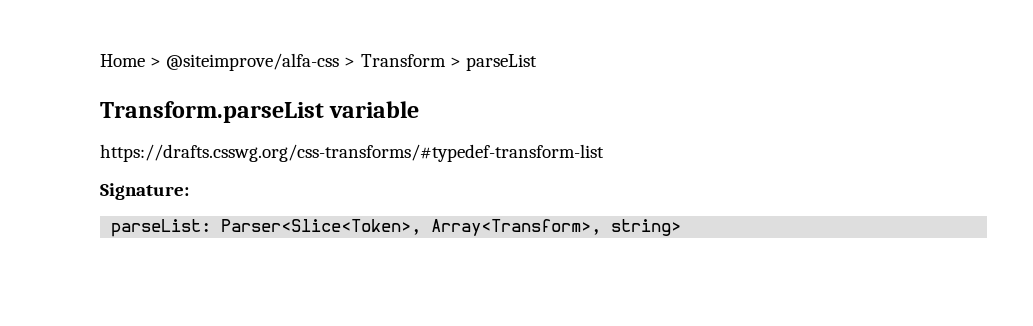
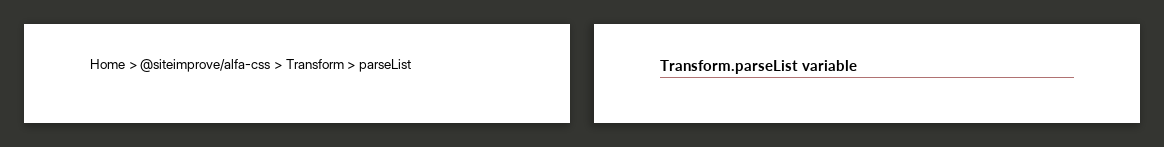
[100,144,604,162] [100,183,189,200] [111,219,682,237] // https://drafts.csswg.org/css-transforms/#typedef-transform-list // Signature: // parseList: Parser<Slice<Token>, Array<Transform>, string> -> (858, 65) none

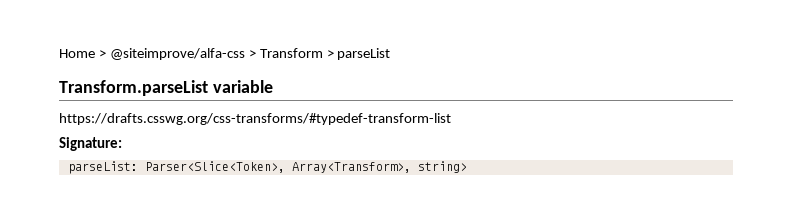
(858, 65) none -> [59,113,451,125] [59,137,122,151] [67,161,467,174] // https://drafts.csswg.org/css-transforms/#typedef-transform-list // Signature: // parseList: Parser<Slice<Token>, Array<Transform>, string>

